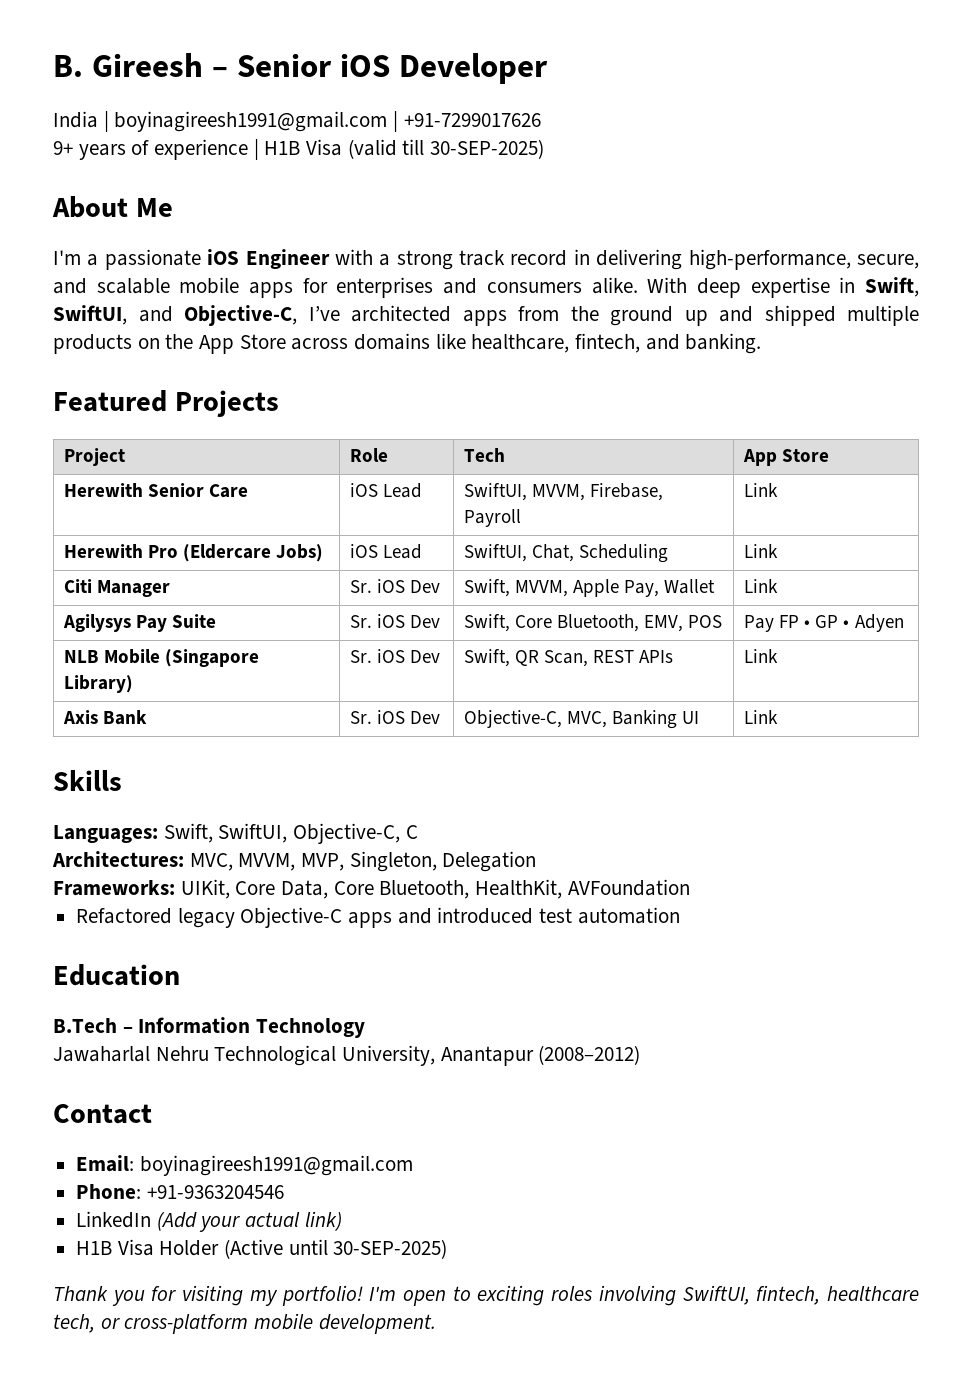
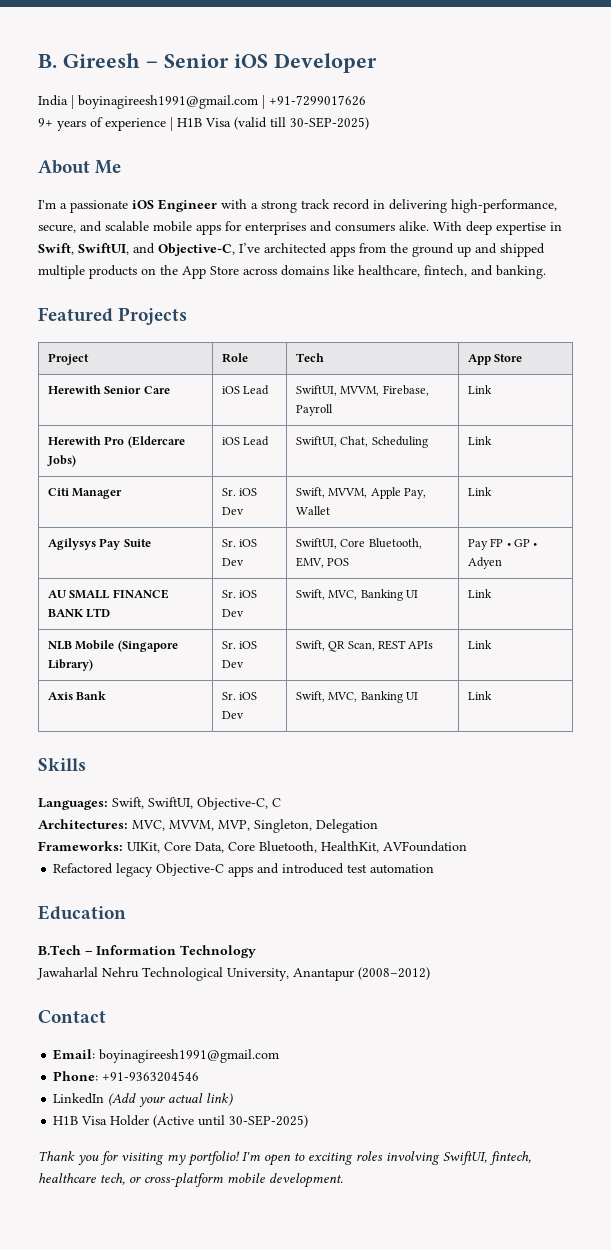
[463,614,510,632] Swift, -> [295,538,337,549] SwiftUI,
(904, 623) none -> [47,589,169,599] [47,608,111,618] [221,590,258,598] [221,609,244,617] [295,589,419,601] [467,589,492,598] // AU SMALL FINANCE BANK LTD | Sr. iOS Dev | Swift, MVC, Banking UI | Link
[463,710,562,728] Objective-C, -> [295,691,325,702] Swift,

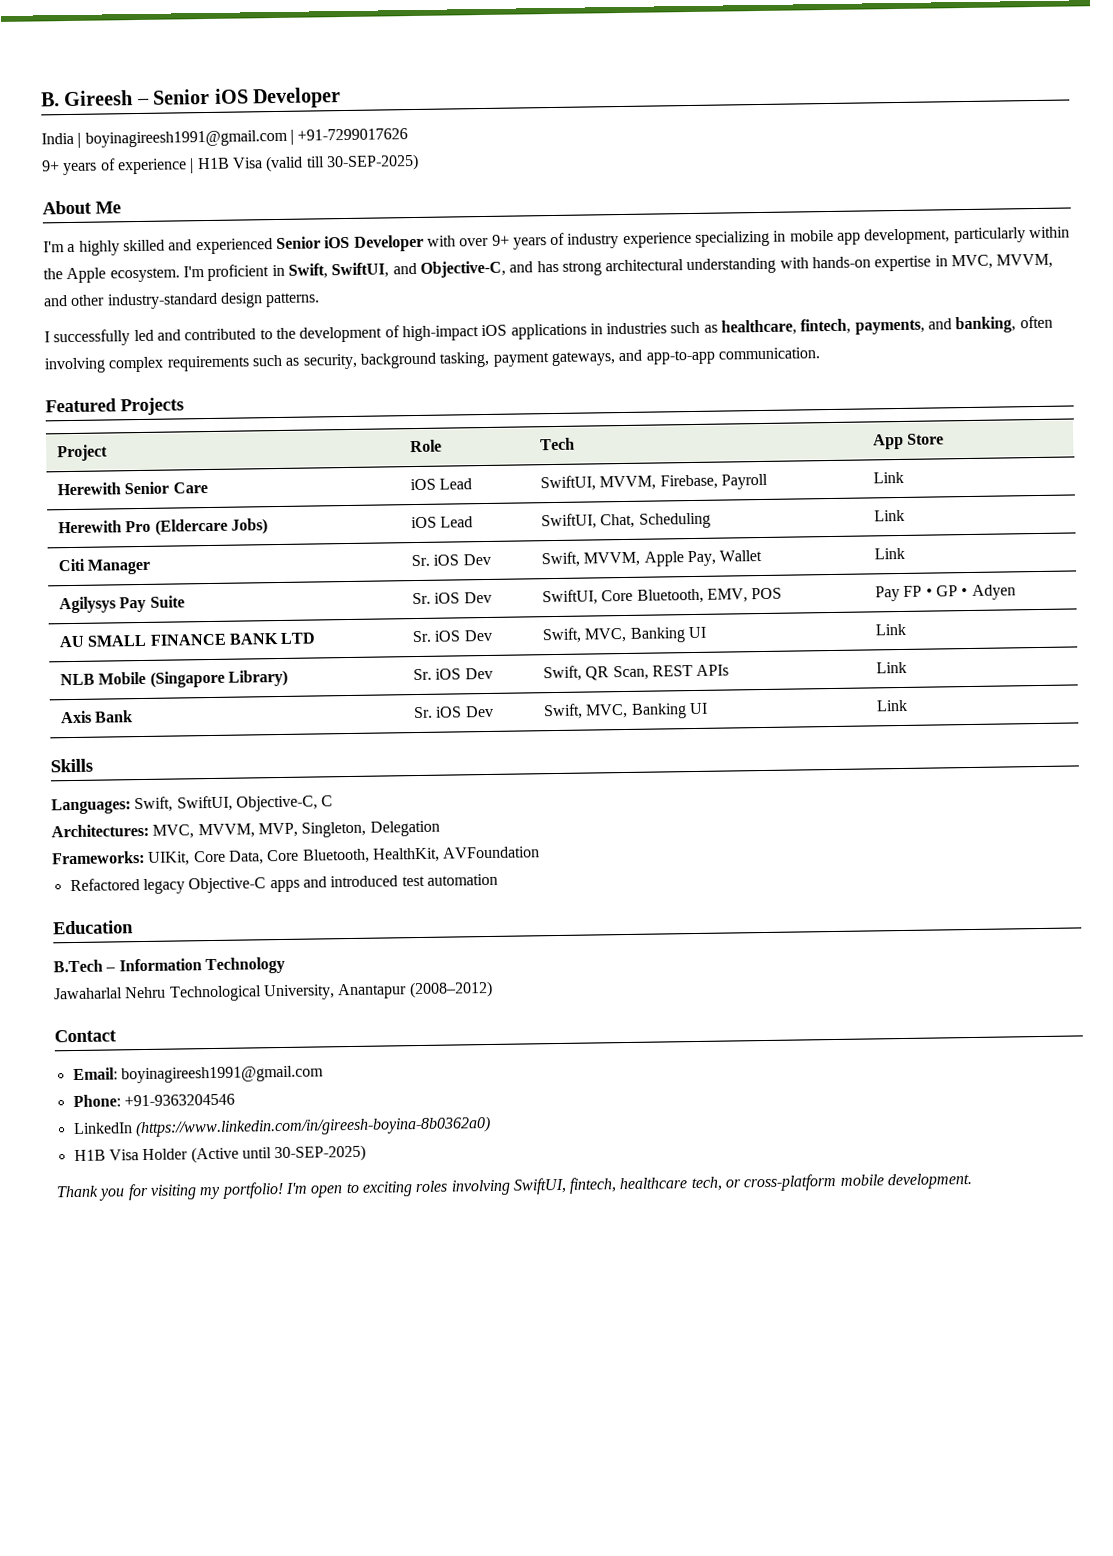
[70,199,557,213] [38,221,546,235] passionate iOS Engineer with a strong track record in delivering high-performance, secure, and scalable mobile apps for enterprises and consumers alike. With deep expertise -> [78,226,1071,256] [43,264,270,284] highly skilled and experienced Senior iOS Developer with over 9+ years of industry experience specializing in mobile app development, particularly within the Apple ecosystem. I'm proficient
[239,243,545,257] [38,265,546,279] I’ve architected apps from the ground up and shipped multiple products on the App Store across domains like healthcare, fintech, and banking. -> [509,253,1054,276] [43,292,321,310] [44,315,1053,347] [44,347,820,374] and has strong architectural understanding with hands-on expertise in MVC, MVVM, and other industry-standard design patterns. // I successfully led and contributed to the development of high-impact iOS applications in industries such as healthcare, fintech, payments, and banking, often involving complex requirements such as security, background tasking, payment gateways, and app-to-app communication.
[108,1093,234,1107] (Add your actual link) -> [134,1116,491,1138] (https://www.linkedin.com/in/gireesh-boyina-8b0362a0)

